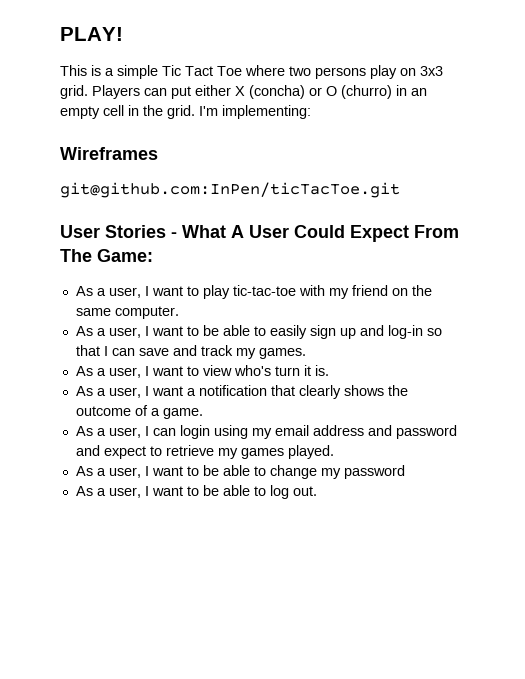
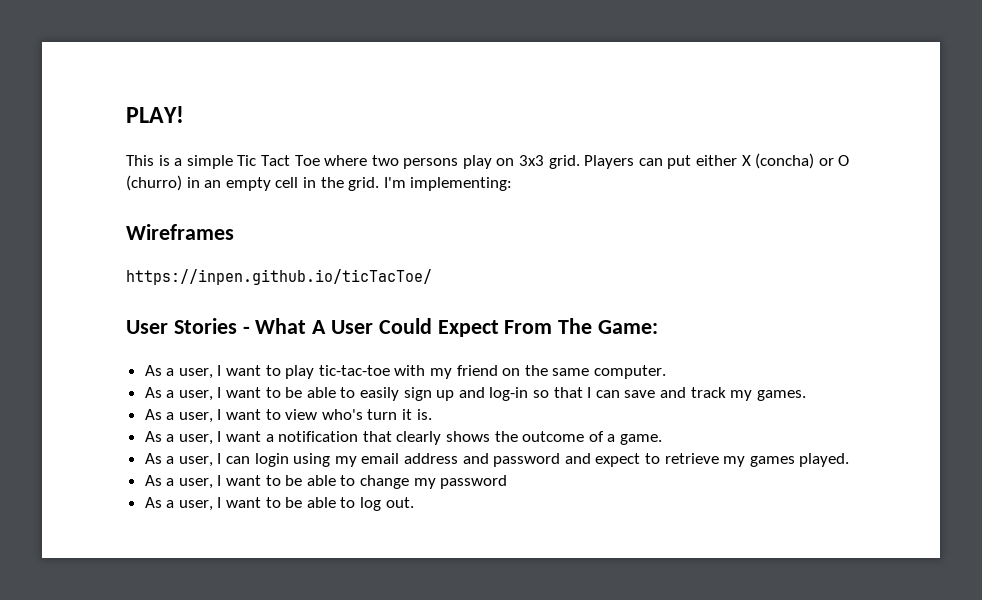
[60,182,400,198] git@github.com:InPen/ticTacToe.git -> [126,269,432,285] https://inpen.github.io/ticTacToe/

